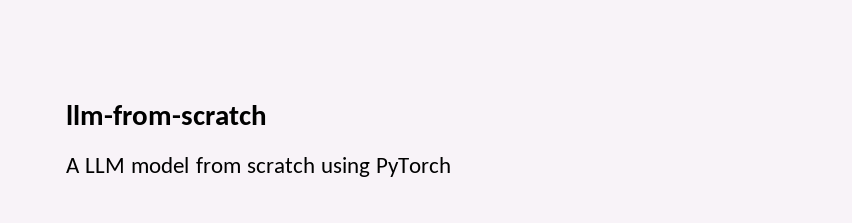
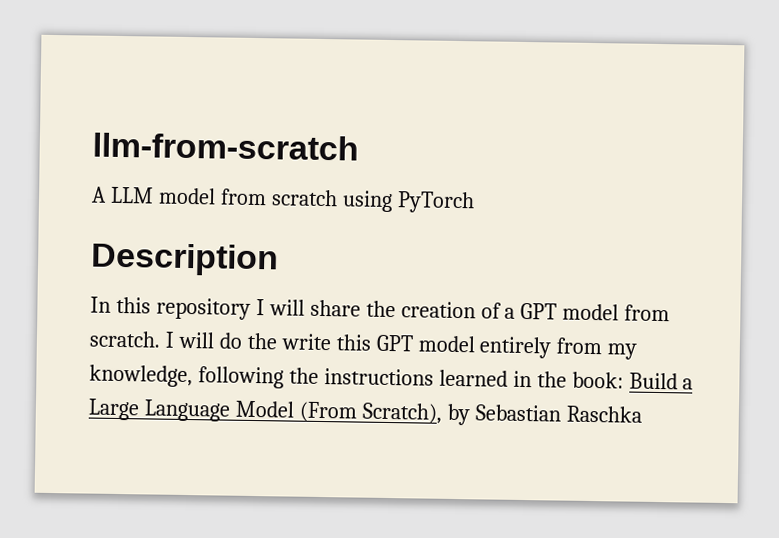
(452, 167) none -> [90,242,279,277] [90,296,671,322] [89,330,638,360] [89,364,694,390] [88,398,642,426] // Description // In this repository I will share the creation of a GPT model from scratch. I will do the write this GPT model entirely from my knowledge, following the instructions learned in the book: Build a Large Language Model (From Scratch), by Sebastian Raschka

